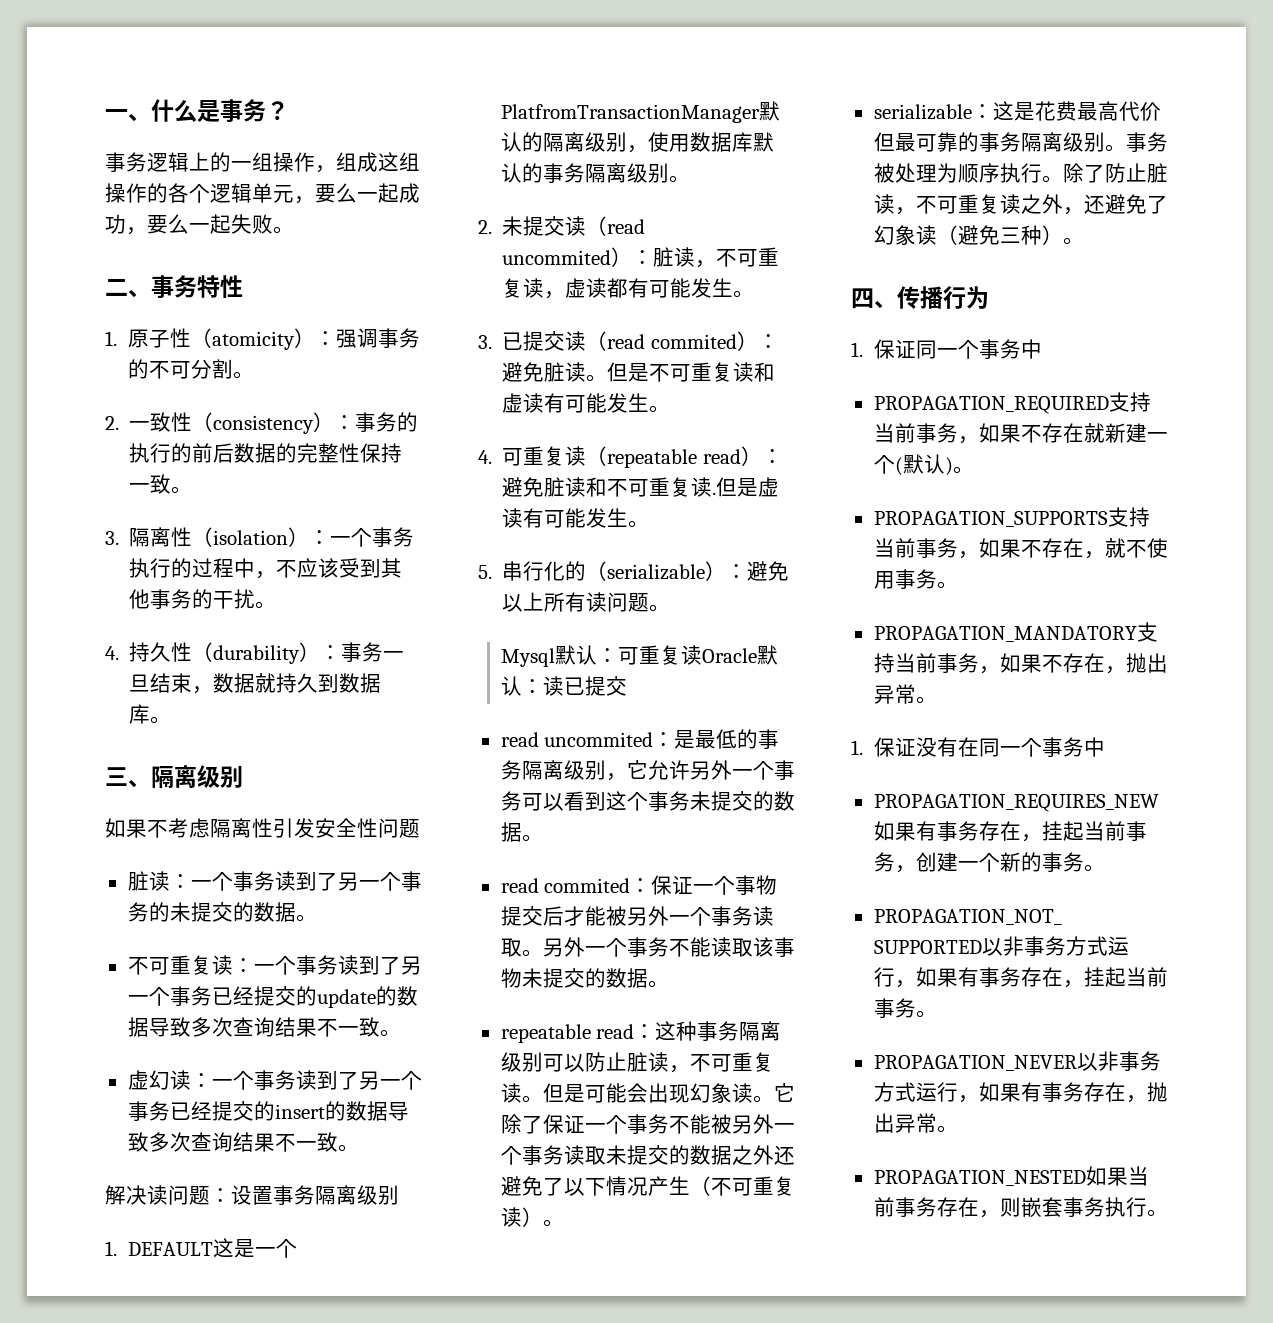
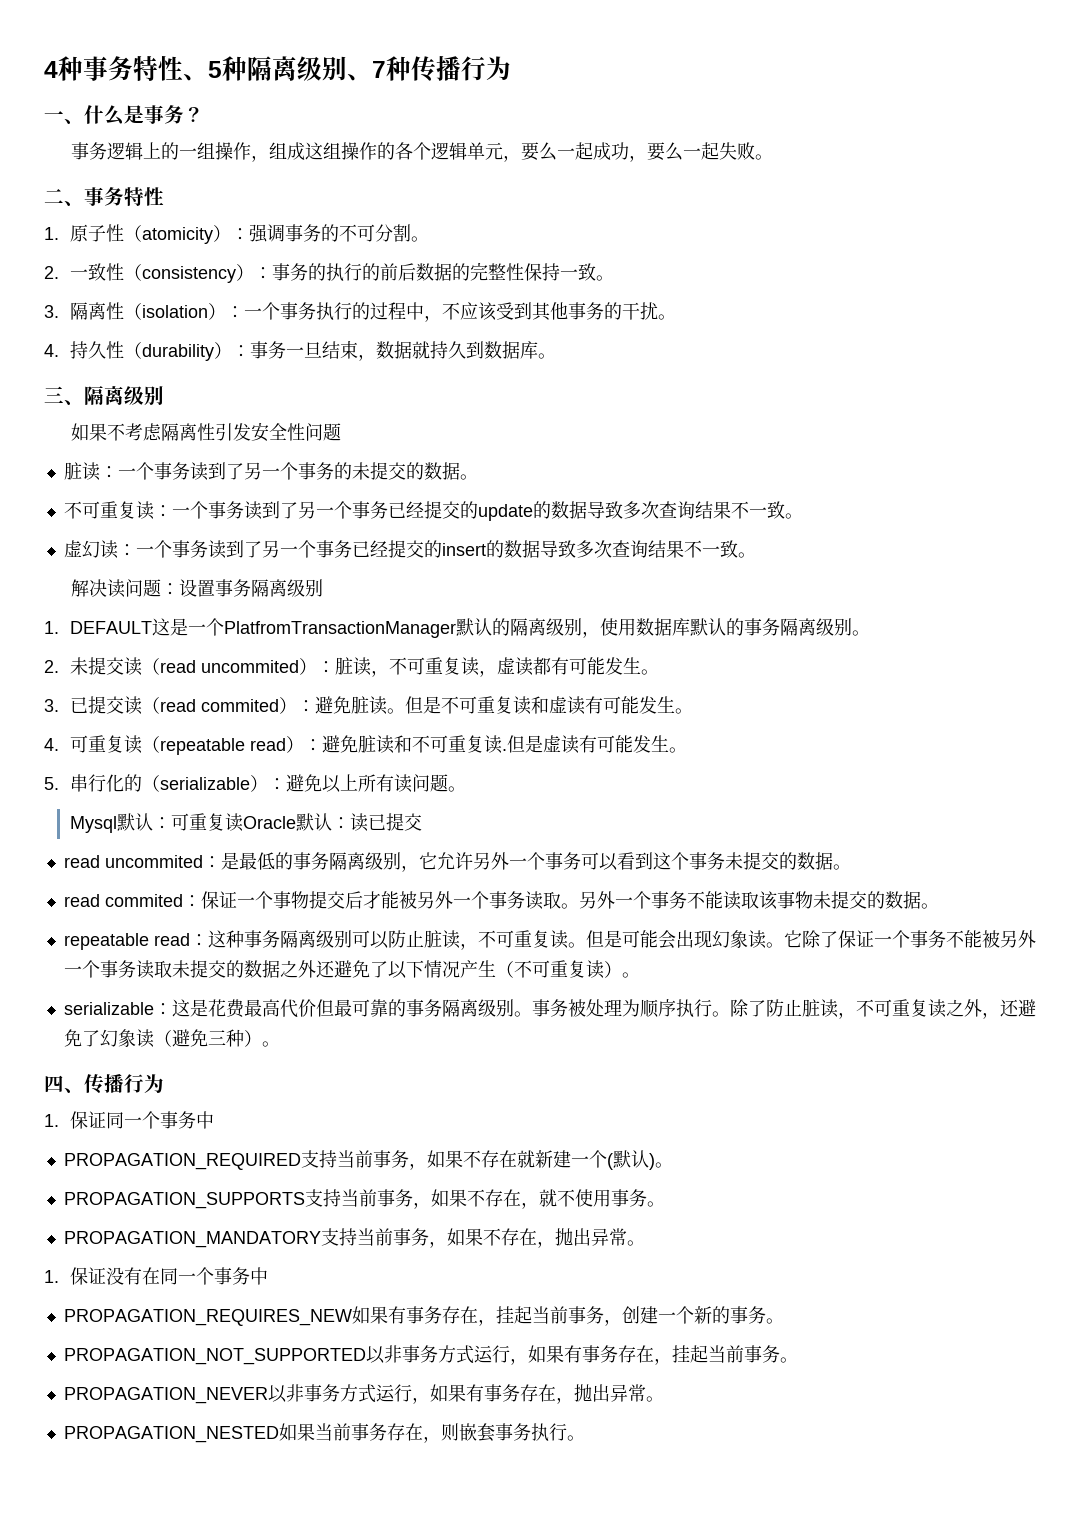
(105, 114) none -> [44,56,511,82] 4种事务特性、5种隔离级别、7种传播行为 //

